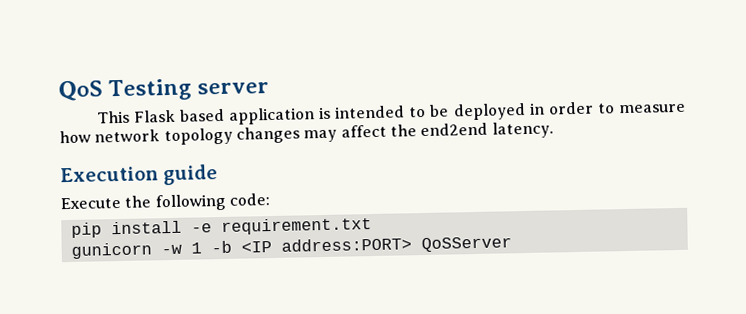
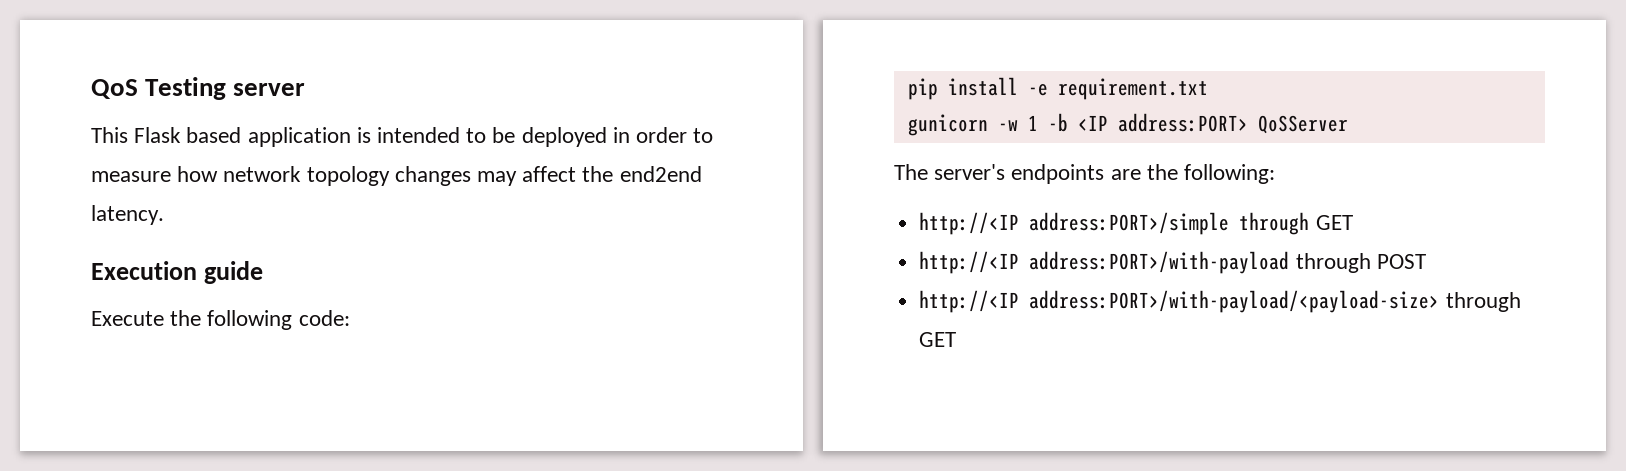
(512, 244) none -> [894,164,1276,184] [919,212,1353,235] [919,251,1426,274] [919,290,1521,313] [919,332,957,347] // The server's endpoints are the following: // http://<IP address:PORT>/simple through GET // http://<IP address:PORT>/with-payload through POST // http://<IP address:PORT>/with-payload/<payload-size> through GET

